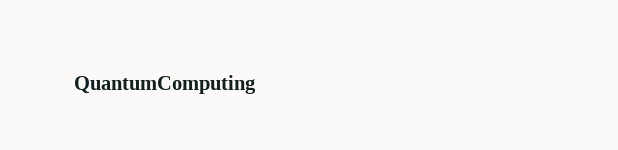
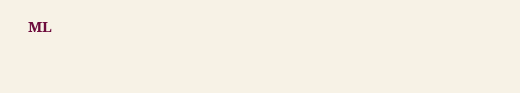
[74,75,256,94] QuantumComputing -> [28,22,52,32] ML

